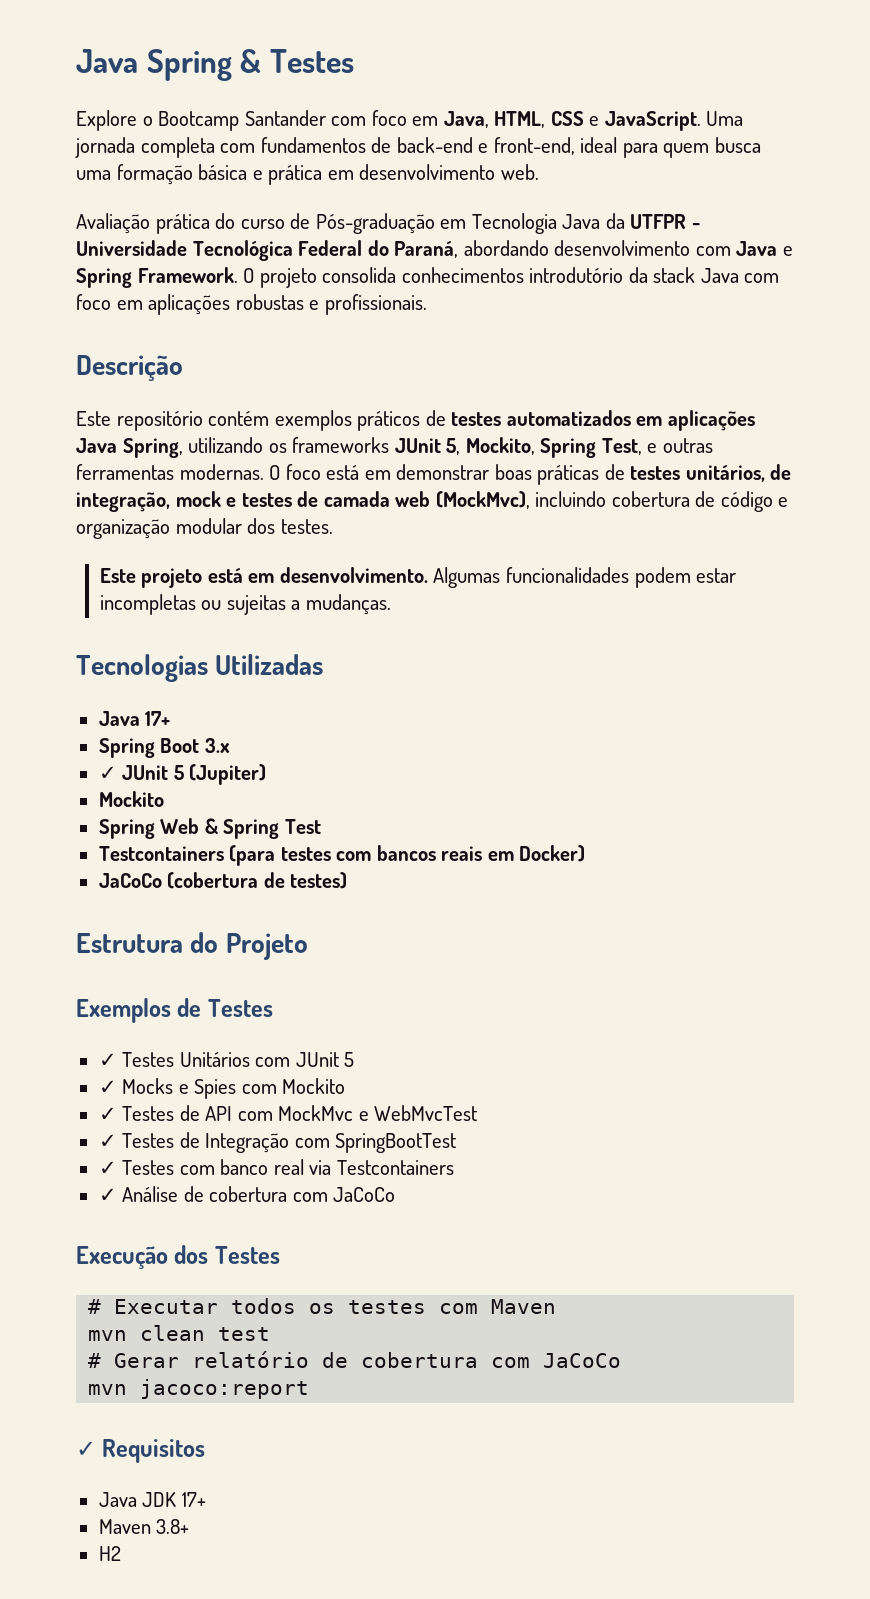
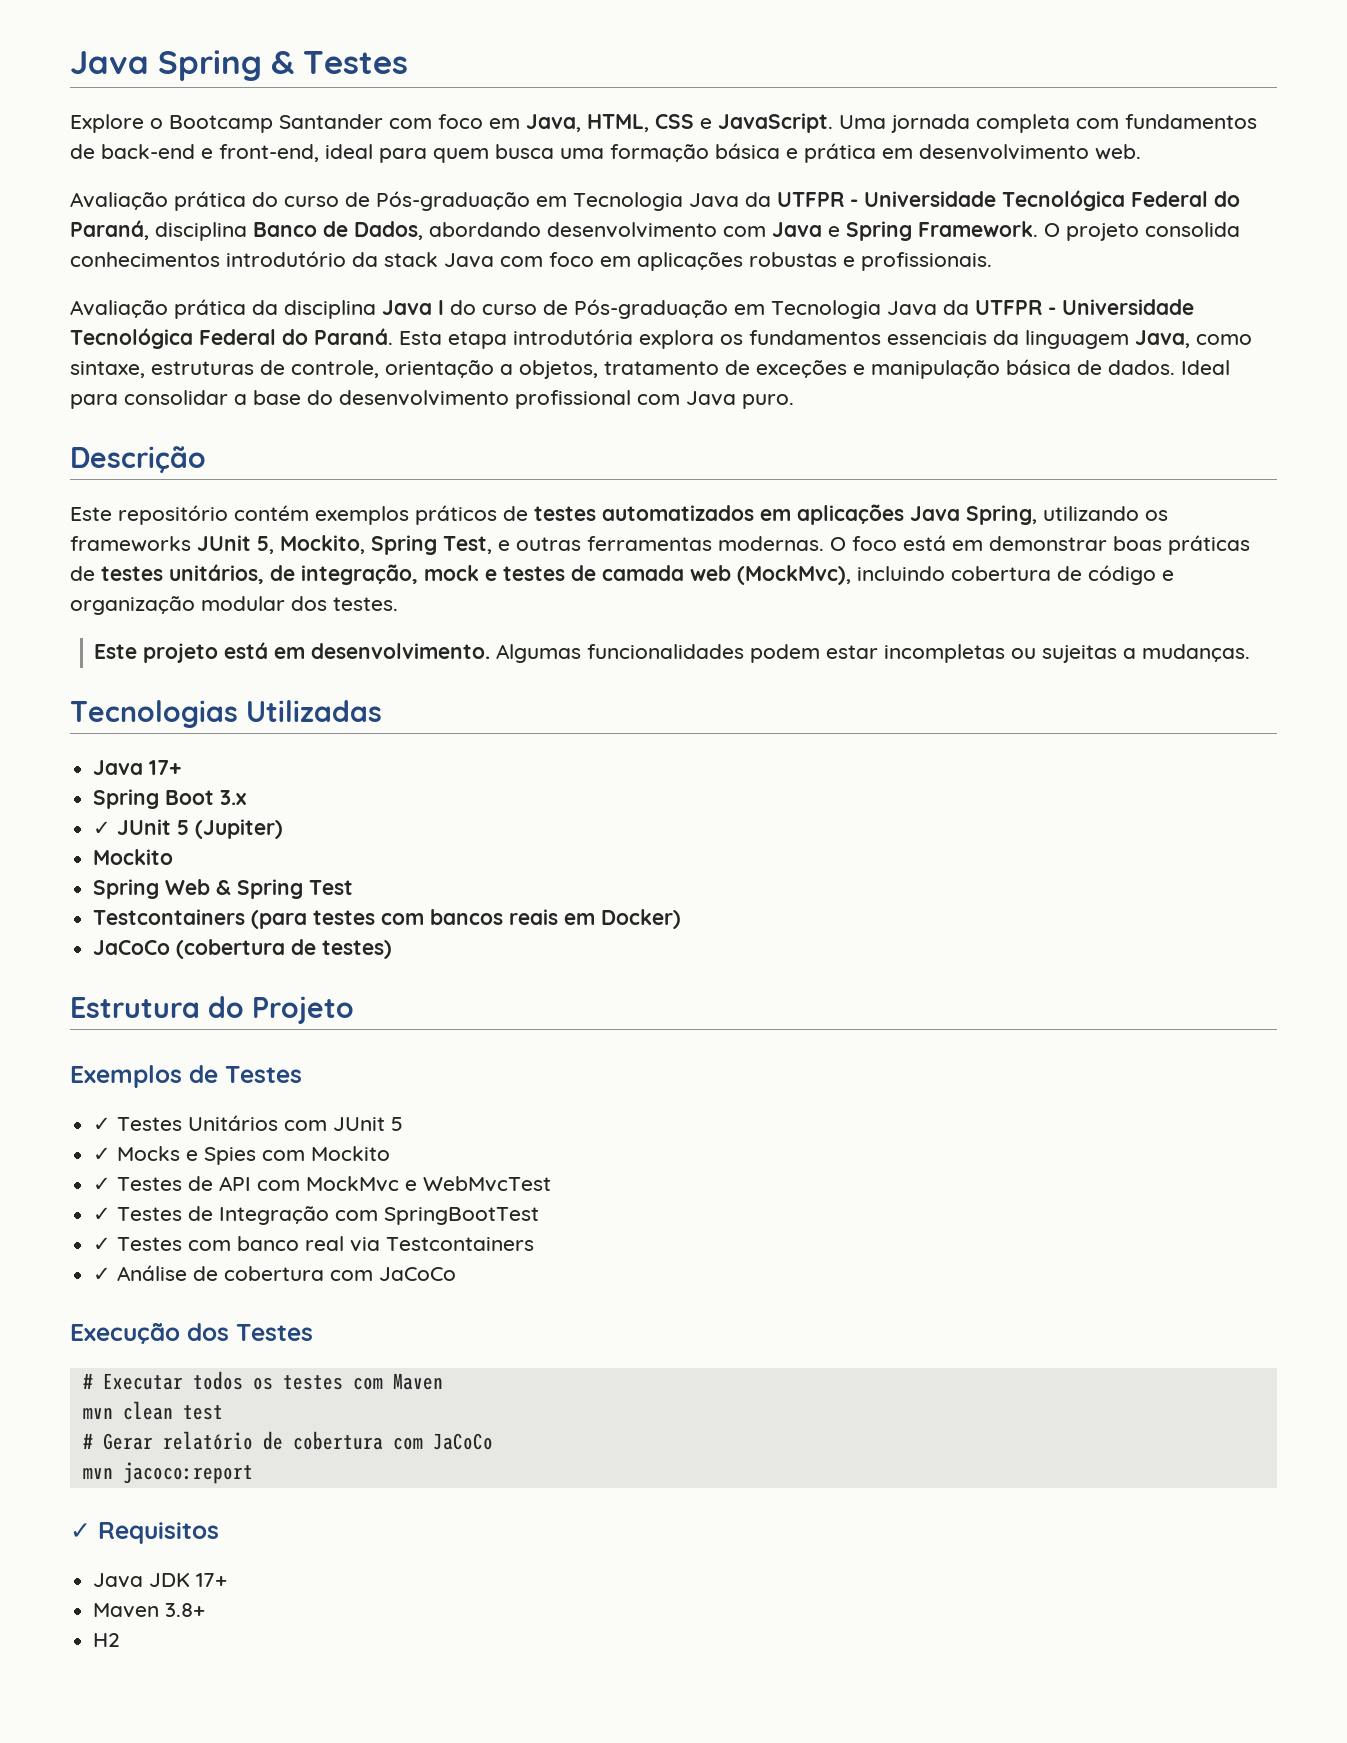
(459, 249) none -> [155,221,423,241] disciplina Banco de Dados,
(427, 304) none -> [70,299,1194,319] [70,328,1252,349] [70,359,1230,379] [70,390,794,409] // Avaliação prática da disciplina Java I do curso de Pós-graduação em Tecnologia Java da UTFPR - Universidade Tecnológica Federal do Paraná. Esta etapa introdutória explora os fundamentos essenciais da linguagem Java, como sintaxe, estruturas de controle, orientação a objetos, tratamento de exceções e manipulação básica de dados. Ideal para consolidar a base do desenvolvimento profissional com Java puro.

